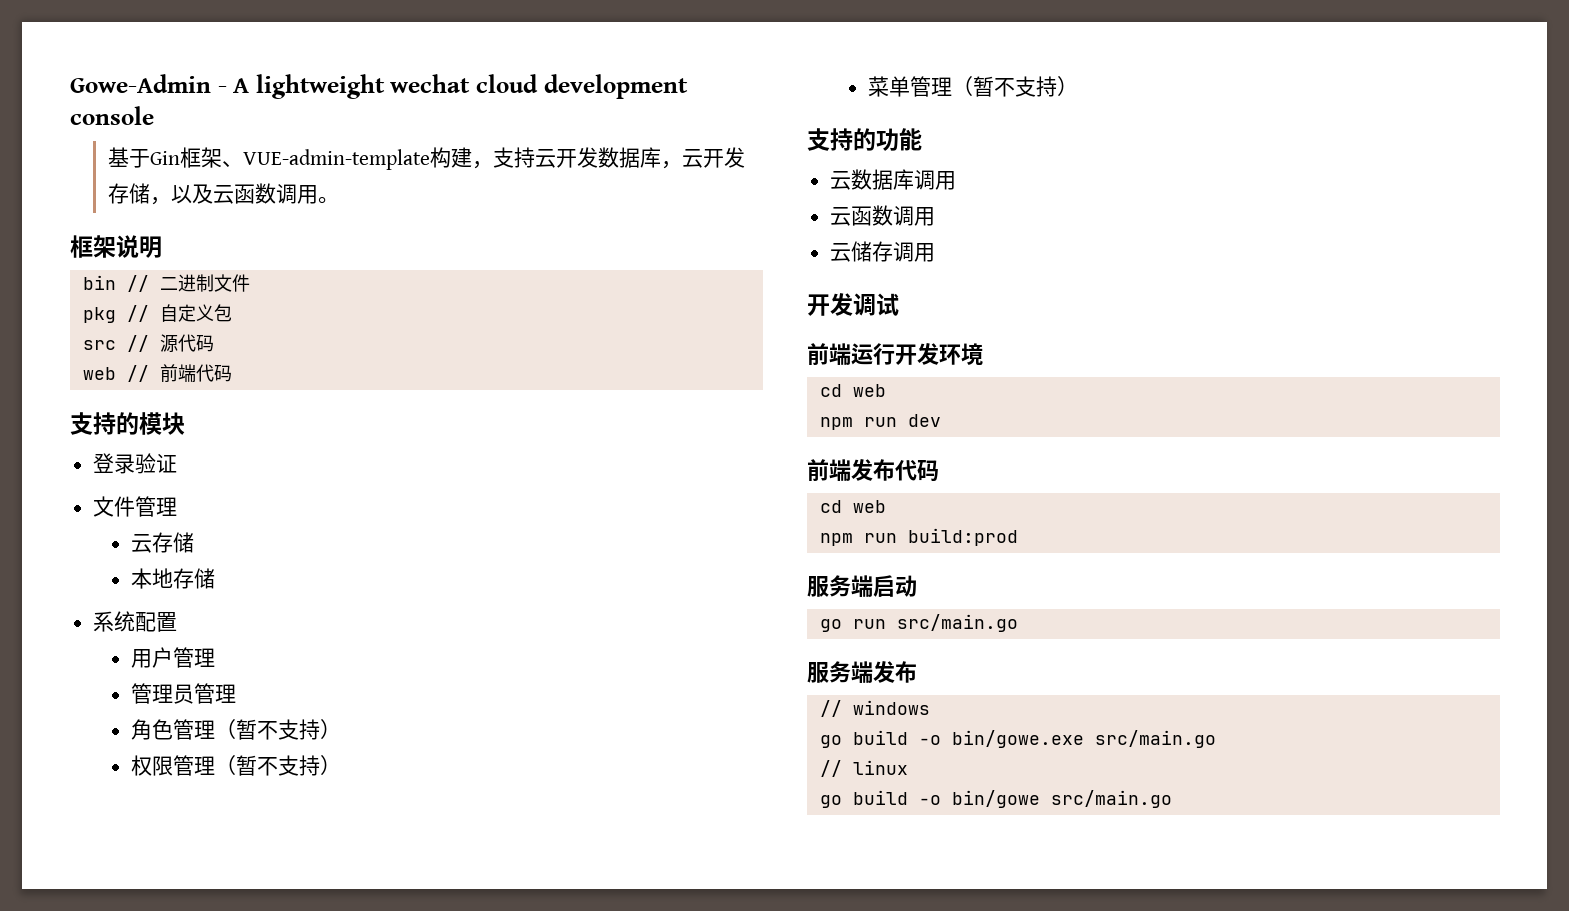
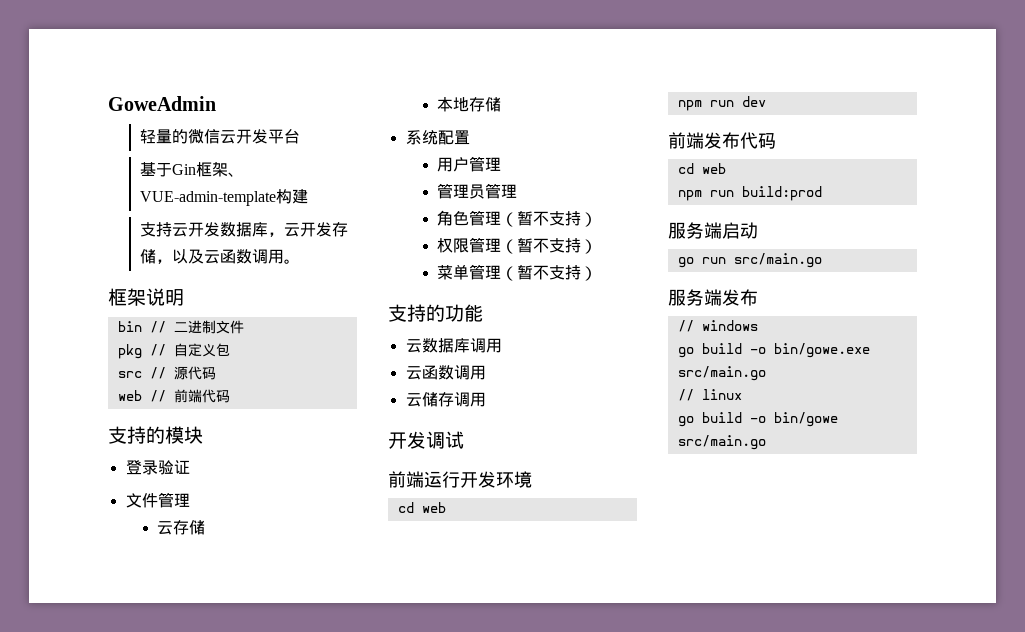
[70,74,688,99] [70,106,154,125] Gowe-Admin - A lightweight wechat cloud development console -> [108,96,216,111] [139,129,300,144] GoweAdmin // 轻量的微信云开发平台
[471,161,493,169] ， -> (308, 196) //

